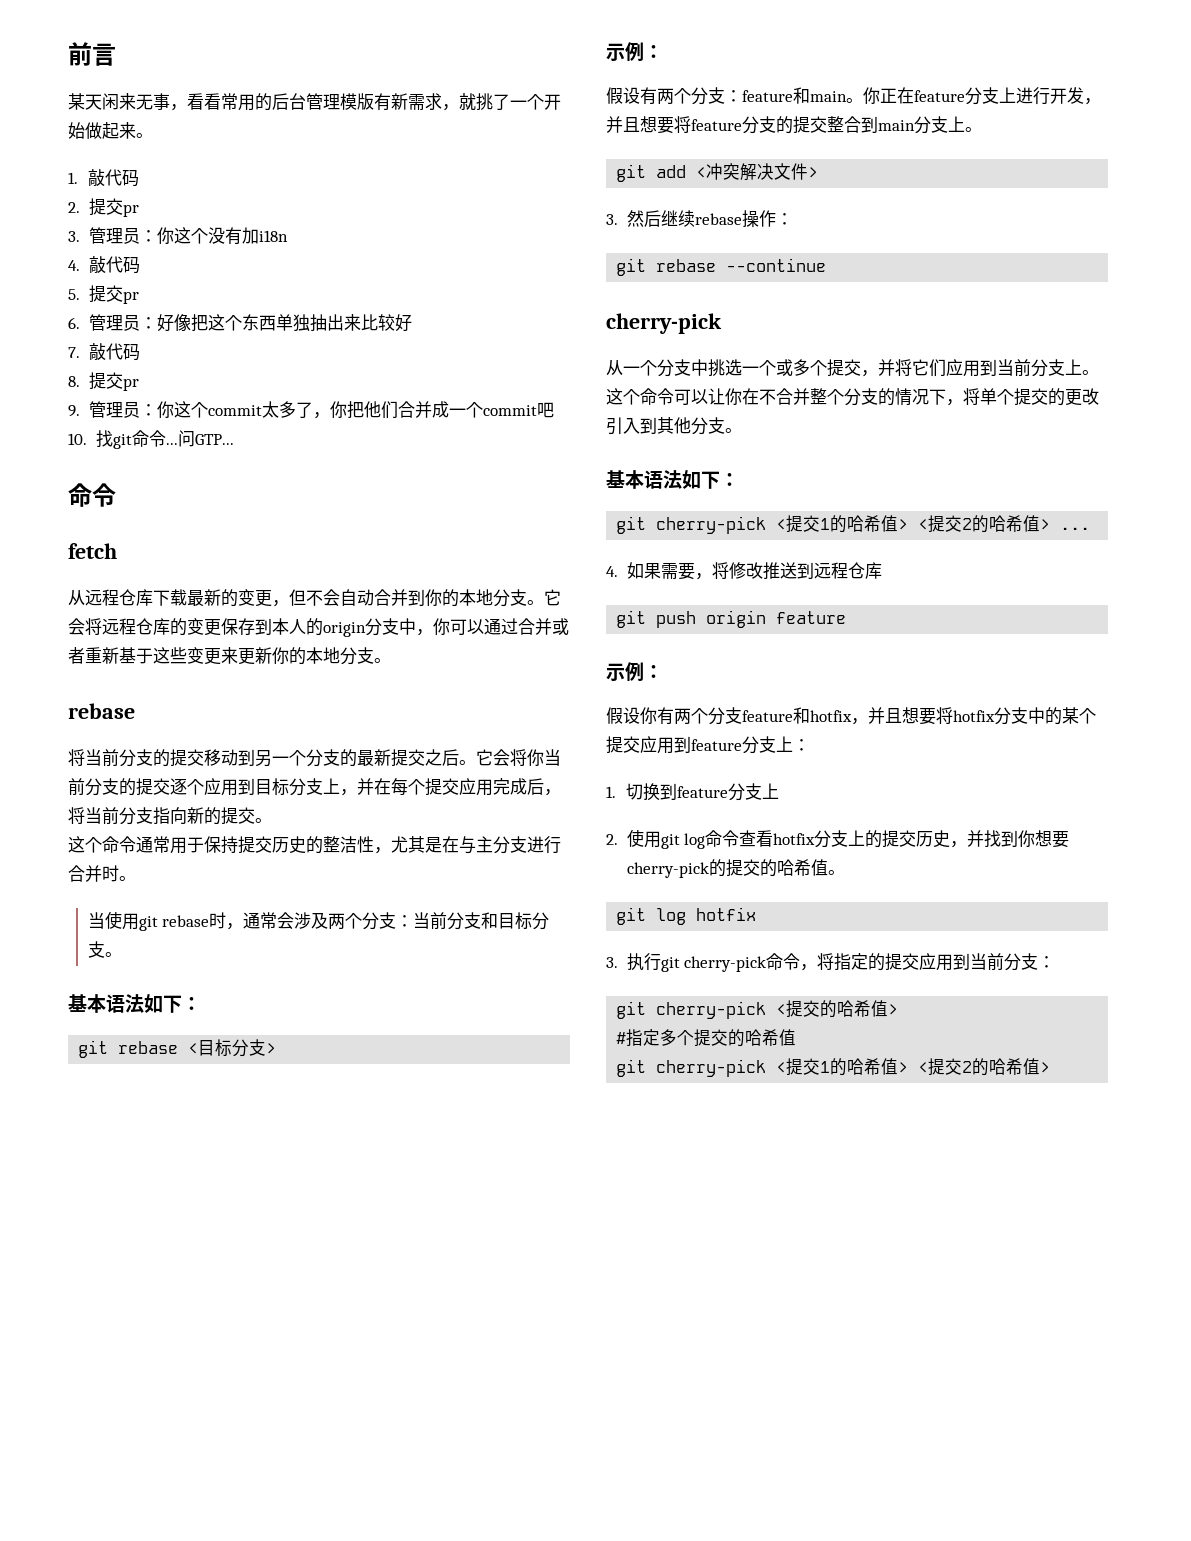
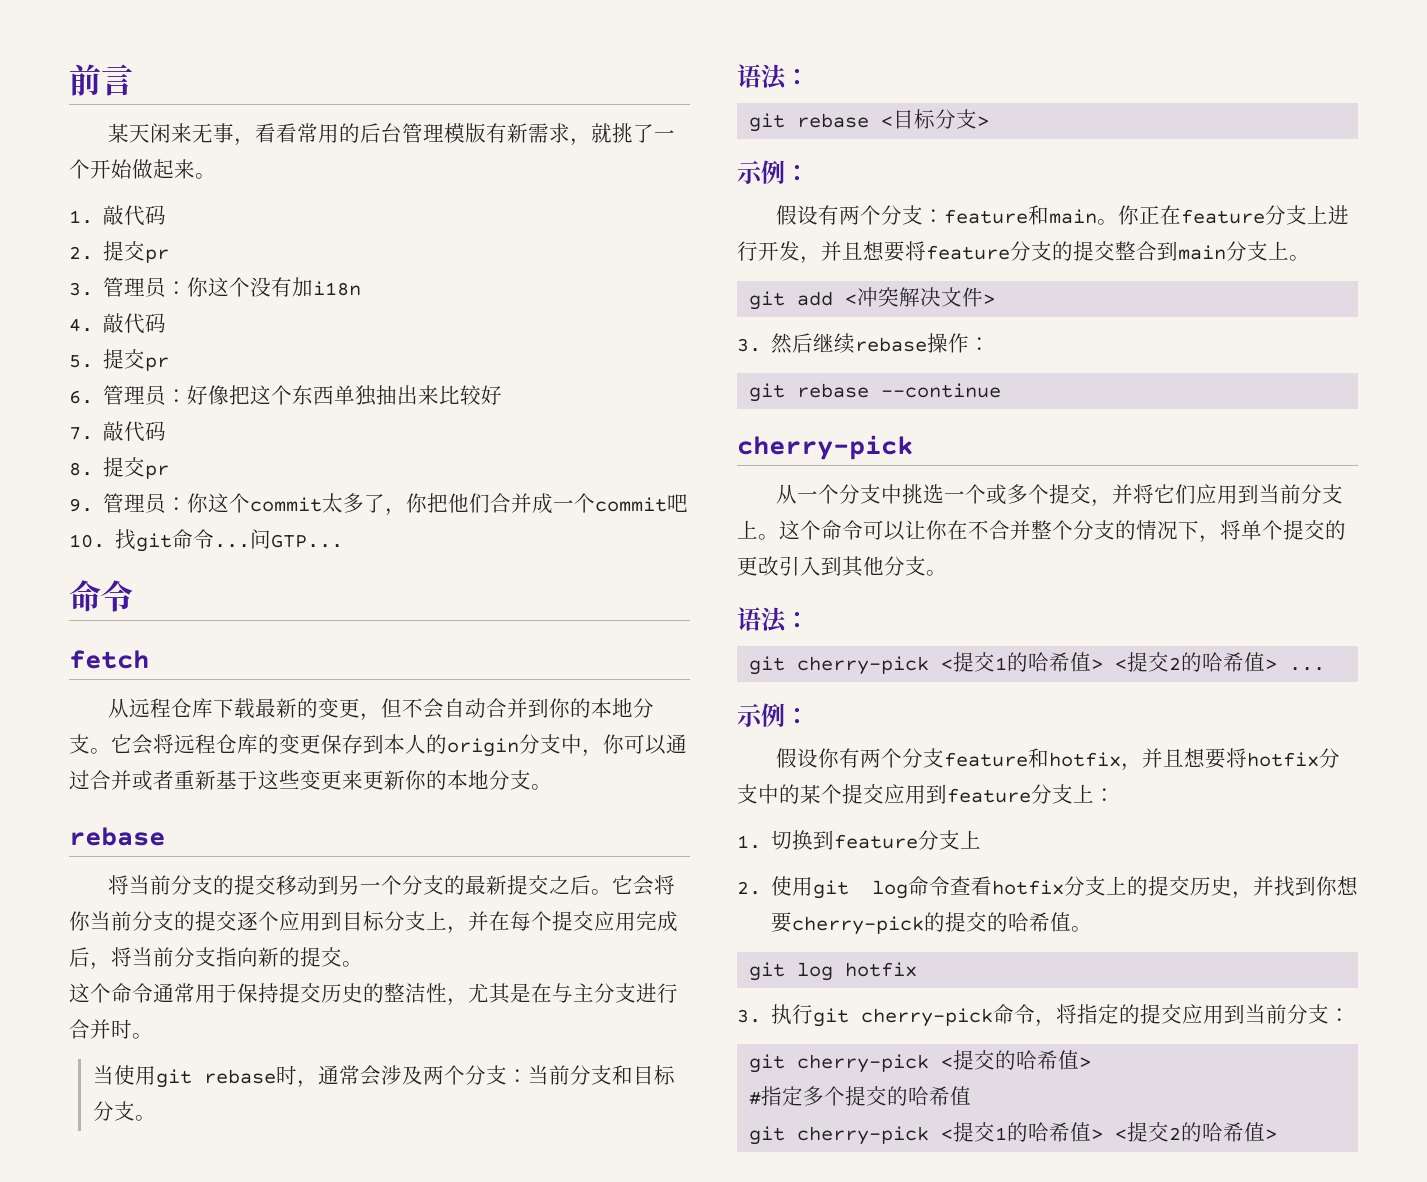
[68,994,182,1013] 基本语法如下 -> [737,64,787,90] 语法
[606,470,720,489] 基本语法如下 -> [737,607,787,633] 语法
[606,562,882,580] [616,610,847,628] // 4.如果需要，将修改推送到远程仓库 // git push origin feature -> (1326, 669) none

